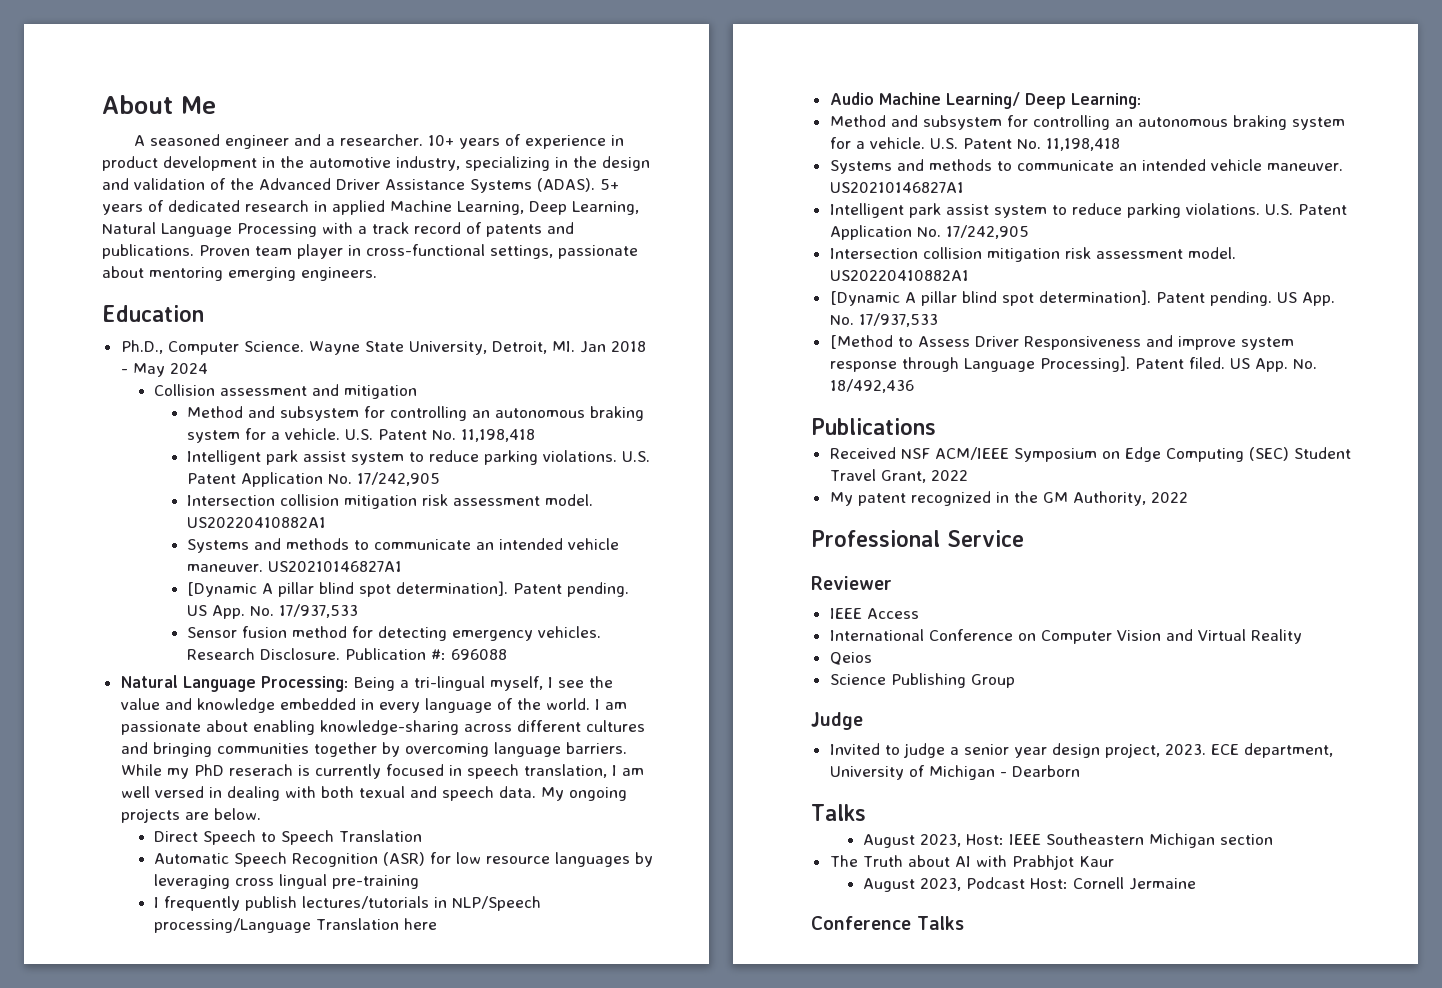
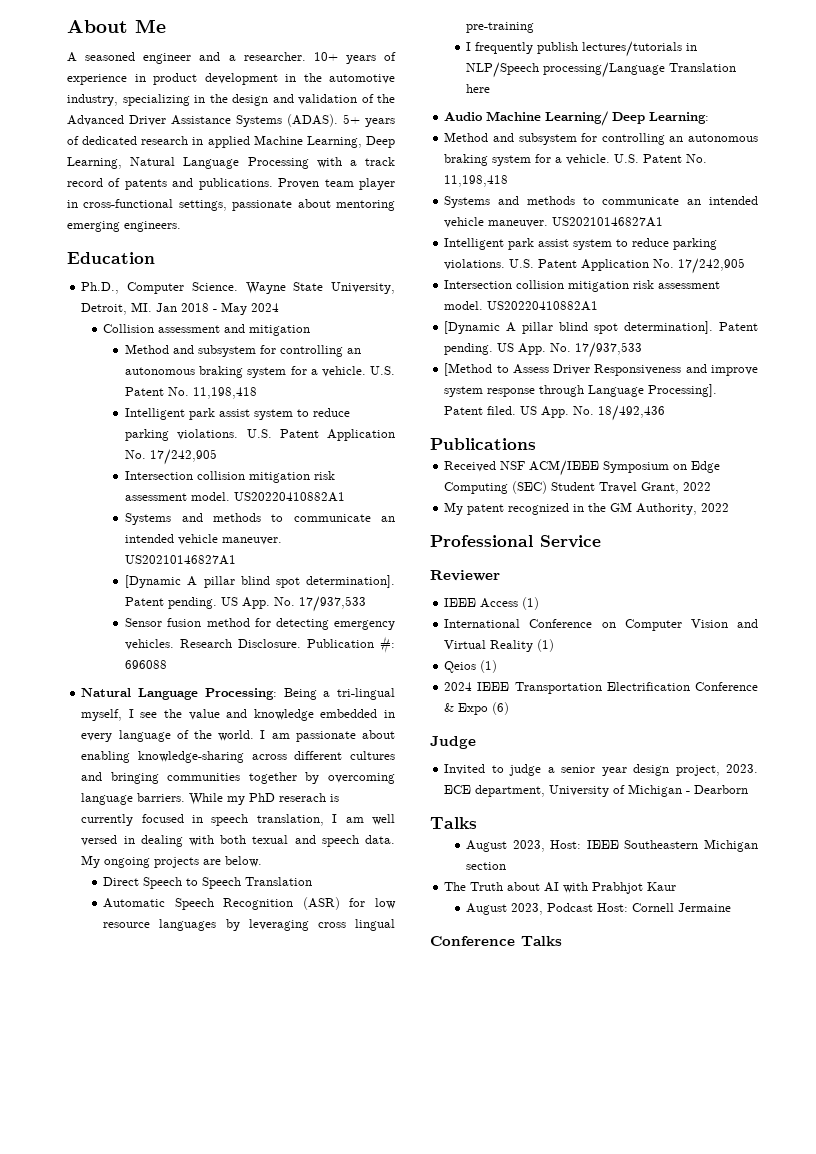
(919, 613) none -> [522,597,540,610] (1)
(1302, 636) none -> [537,639,555,652] (1)
[829,673,1015,688] // Science Publishing Group -> [480,660,498,673] [444,682,758,694] [444,702,510,715] (1) // 2024 IEEE Transportation Electrification Conference & Expo (6)

